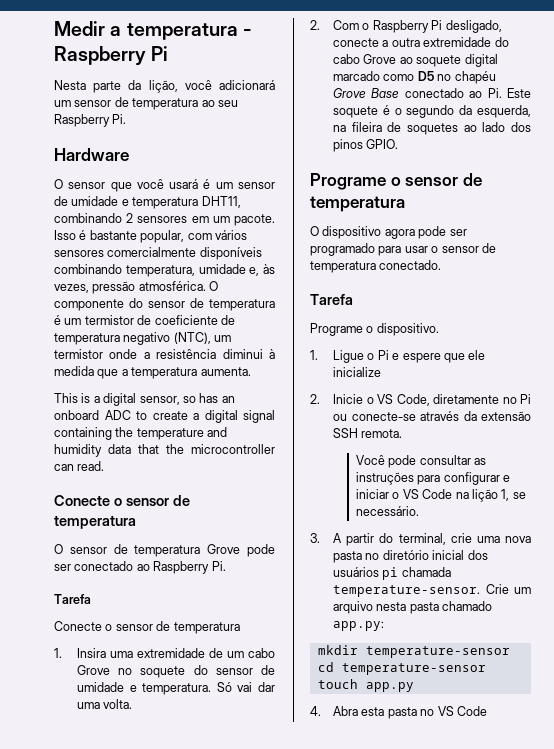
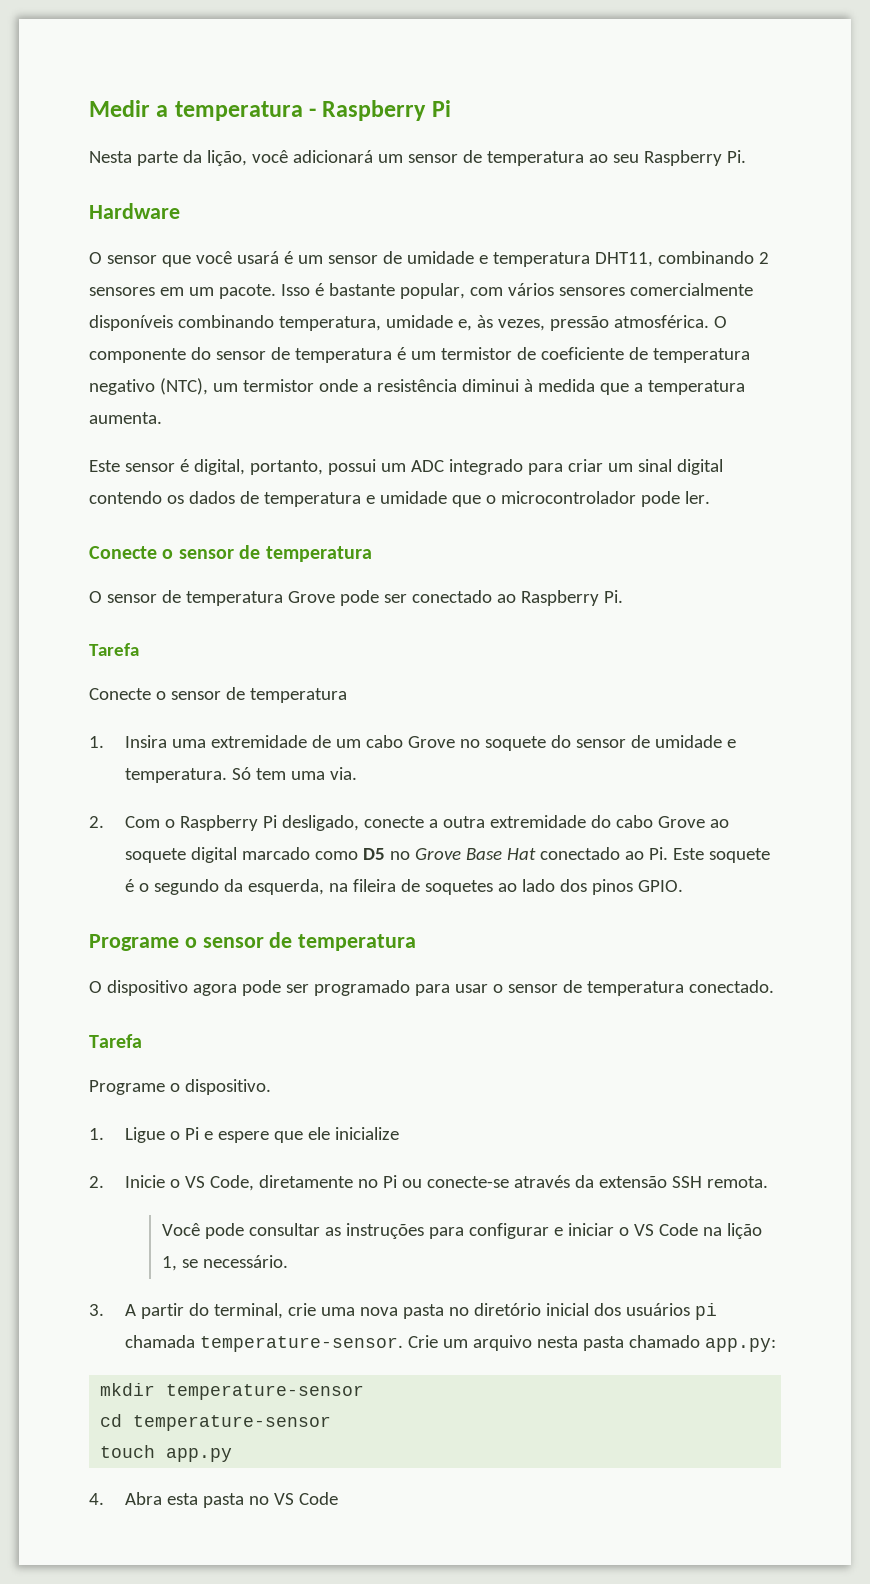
[54,393,235,406] [54,410,275,423] [54,427,228,440] [54,444,275,457] [54,461,105,471] This is a digital sensor, so has an onboard ADC to create a digital signal containing the temperature and humidity data that the microcontroller can read. -> [89,459,723,475] [89,491,710,507] Este sensor é digital, portanto, possui um ADC integrado para criar um sinal digital contendo os dados de temperatura e umidade que o microcontrolador pode ler.
[237,682,275,692] [77,699,133,709] vai dar uma volta. -> [256,767,358,780] tem uma via.
[454,71,496,84] chapéu -> (411, 855) none
(400, 93) none -> [507,848,537,860] Hat

